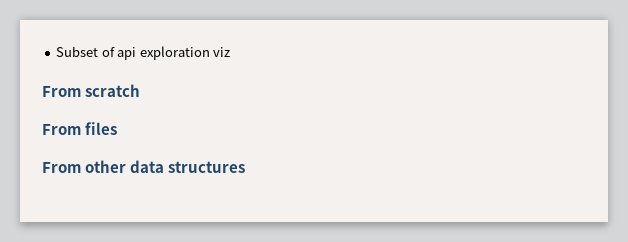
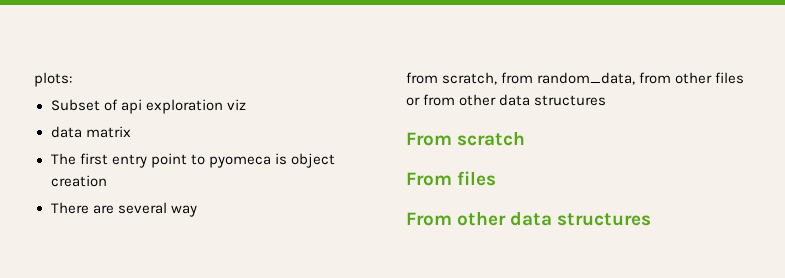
(56, 51) none -> [34,72,72,87] plots: //
(231, 52) none -> [50,126,131,138] [50,153,335,168] [50,175,107,187] [50,202,197,217] [406,72,745,85] [406,94,607,106] // data matrix // The first entry point to pyomeca is object creation // There are several way // from scratch, from random_data, from other files or from other data structures

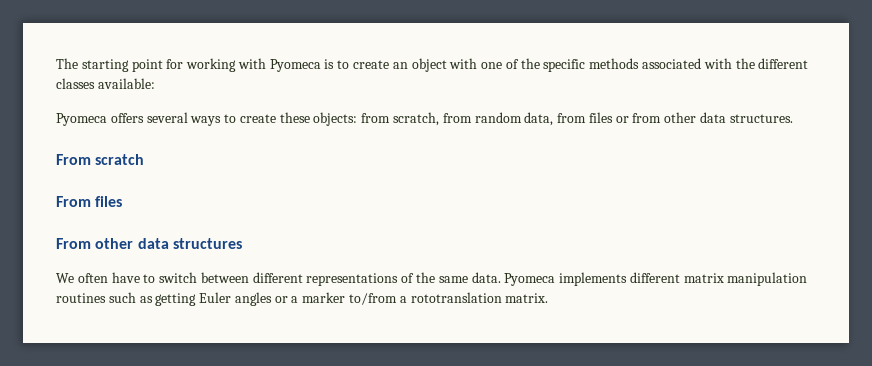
[34,72,72,87] [50,99,246,114] [50,126,131,138] [50,153,335,168] [50,175,107,187] [50,202,197,217] [406,72,713,85] plots: // Subset of api exploration viz // data matrix // The first entry point to pyomeca is object creation // There are several way // from scratch, from random_data, from other -> [56,58,809,72] [56,78,155,89] [56,112,587,126] The starting point for working with Pyomeca is to create an object with one of the specific methods associated with the different classes available: // Pyomeca offers several ways to create these objects: from scratch, from random data, from
[534,95,607,106] structures -> [729,114,793,123] structures.
(652, 219) none -> [56,272,808,286] [56,292,549,306] // We often have to switch between different representations of the same data. Pyomeca implements different matrix manipulation routines such as getting Euler angles or a marker to/from a rototranslation matrix.

